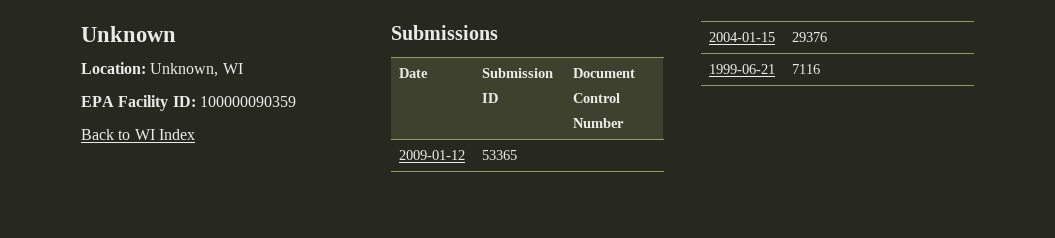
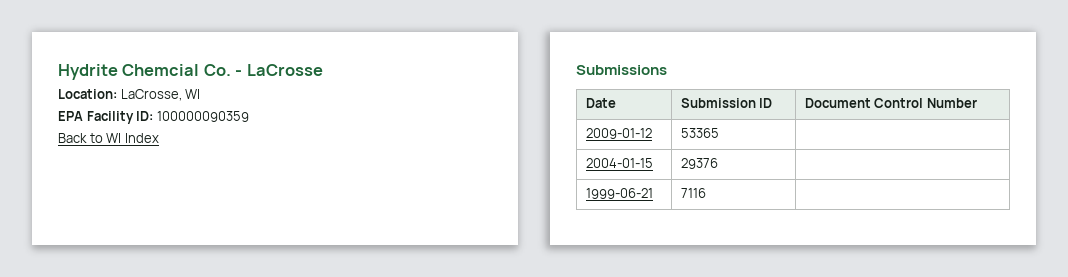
[81,26,176,42] Unknown -> [58,64,323,80] Hydrite Chemcial Co. - LaCrosse
[150,63,219,77] Unknown, -> [120,89,182,101] LaCrosse,

